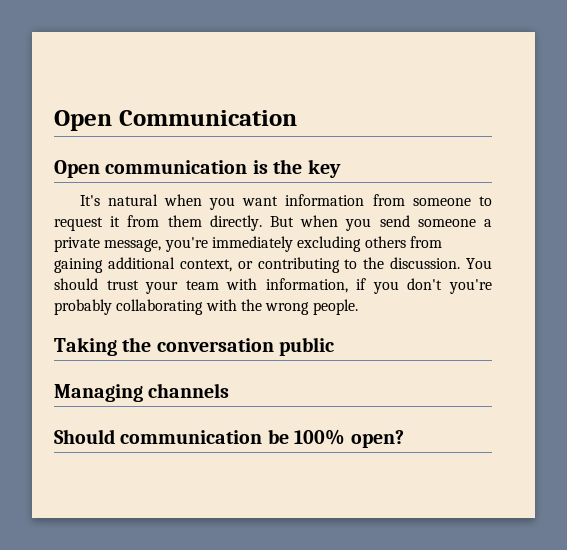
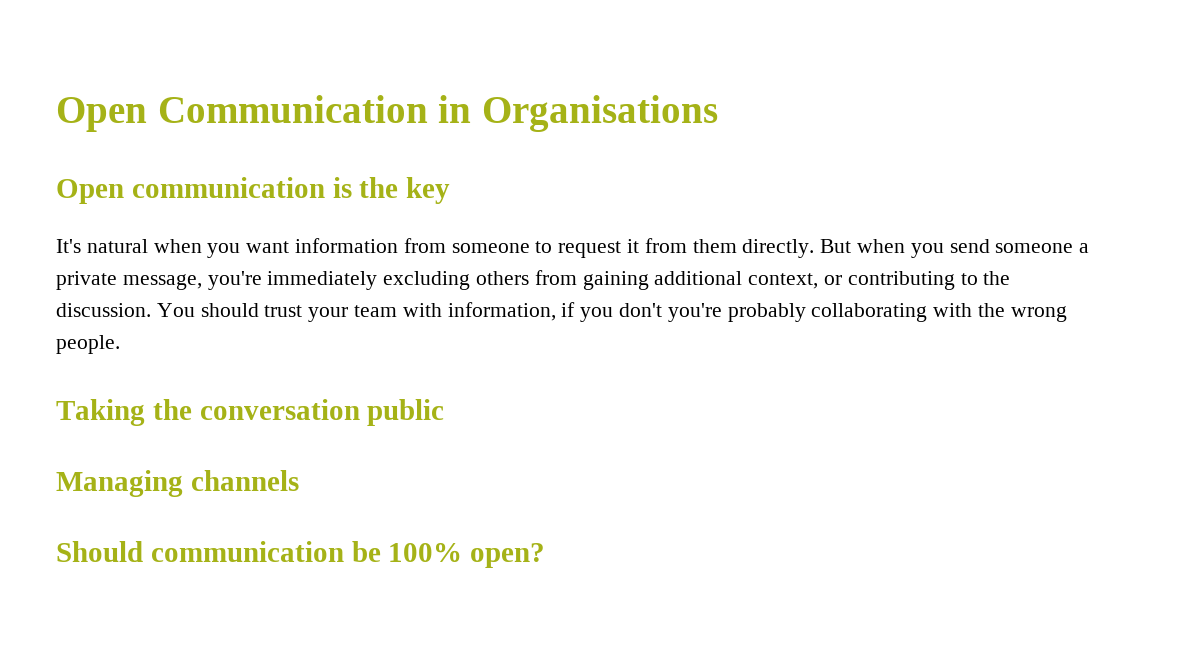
(297, 118) none -> [438,95,718,132] in Organisations

